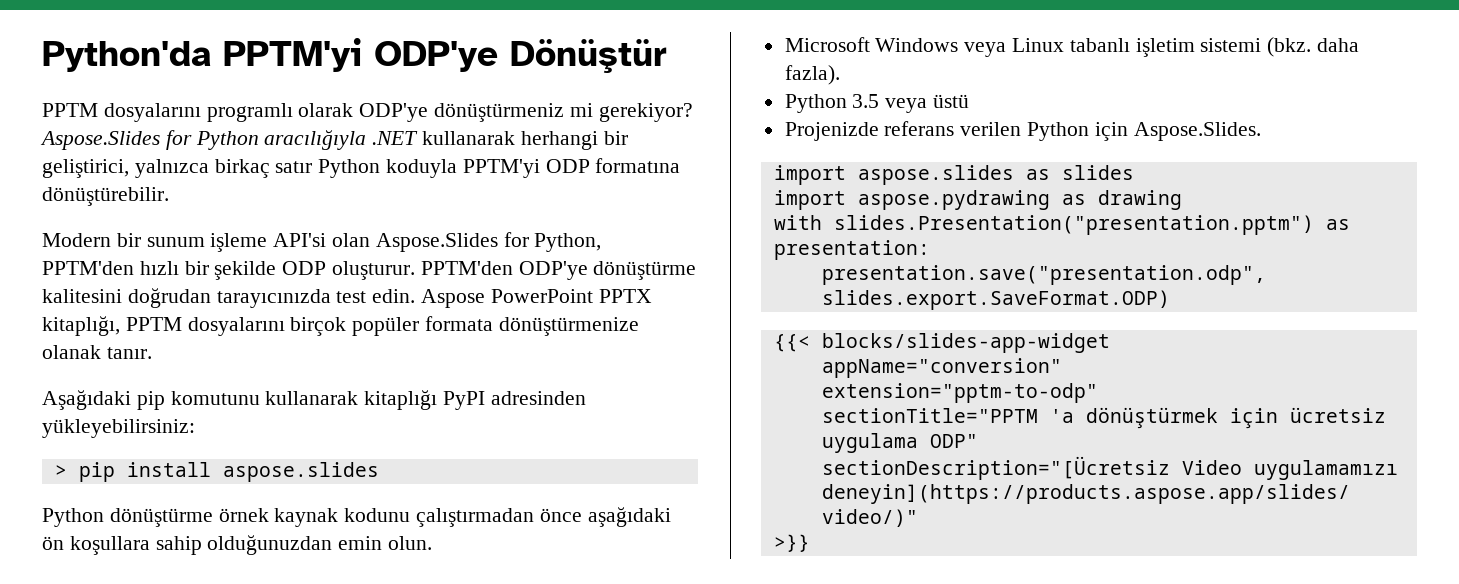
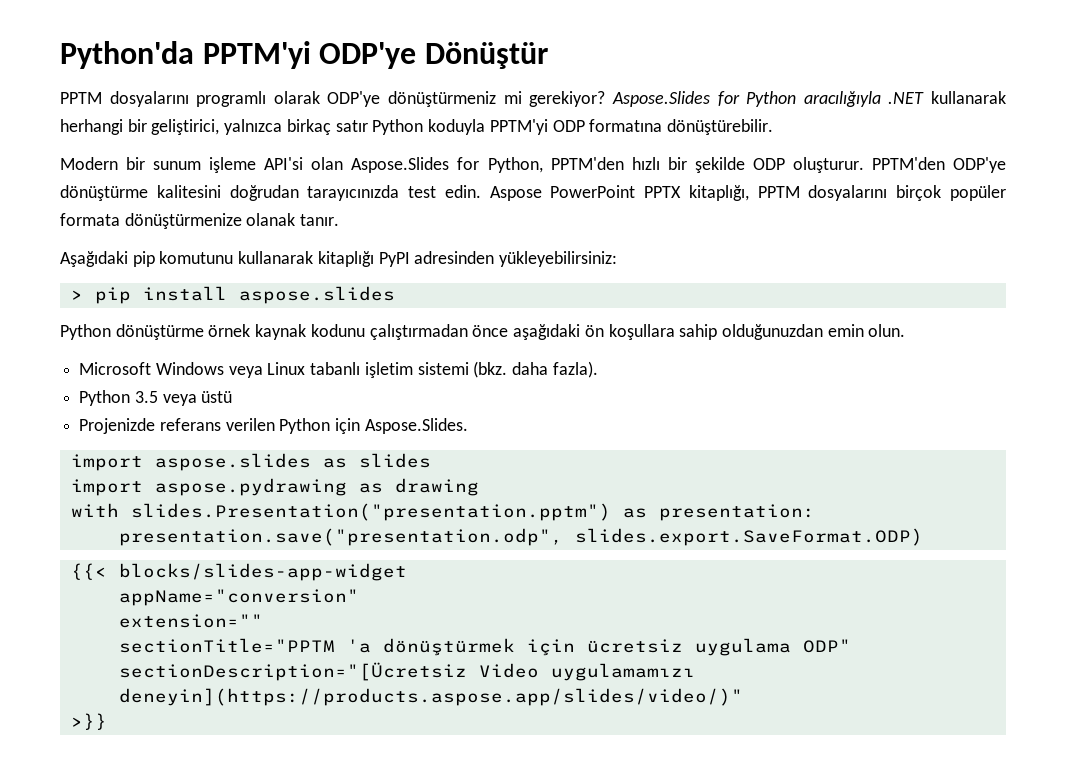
[821,383,1098,403] extension="pptm-to-odp" -> [118,614,263,628] extension=""

